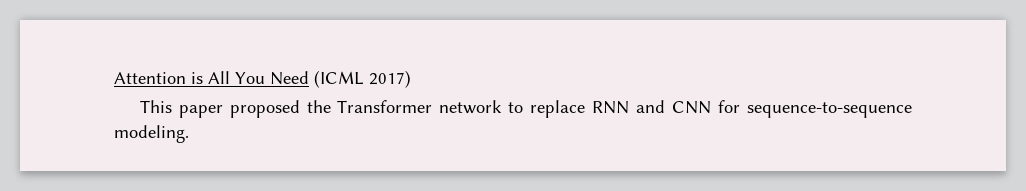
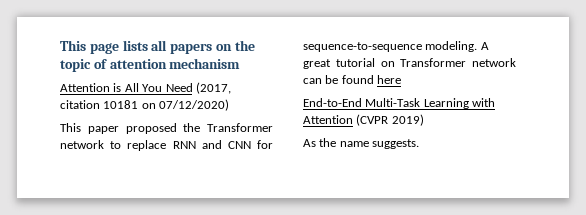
(114, 78) none -> [60,40,255,54] [60,58,241,72] This page lists all papers on the topic of attention mechanism //
[314,70,411,88] (ICML 2017) -> [195,82,231,94] [60,99,230,111] (2017, citation 10181 on 07/12/2020)
(189, 134) none -> [480,42,489,50] [303,58,516,69] [303,75,402,84] [303,98,496,109] [303,114,424,126] [303,138,420,149] A great tutorial on Transformer network can be found here // End-to-End Multi-Task Learning with Attention (CVPR 2019) // As the name suggests.

